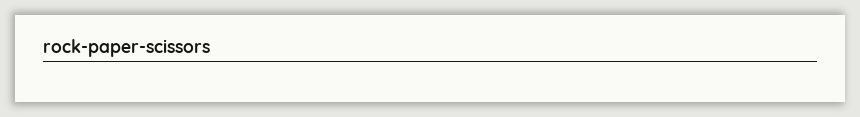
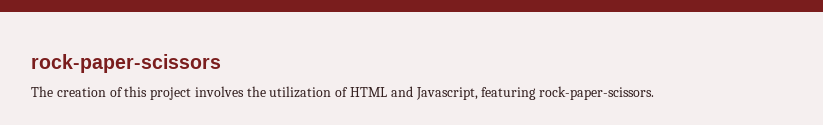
(210, 48) none -> [31,86,655,100] // The creation of this project involves the utilization of HTML and Javascript, featuring rock-paper-scissors.

